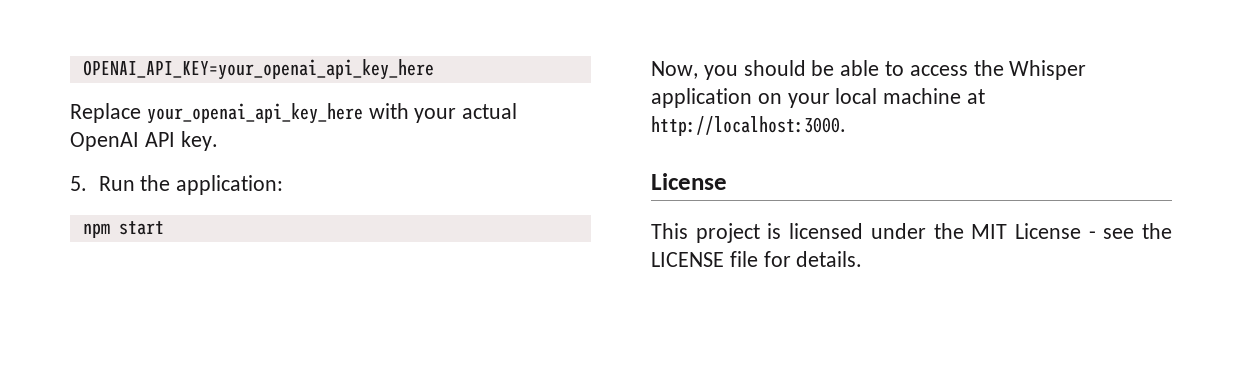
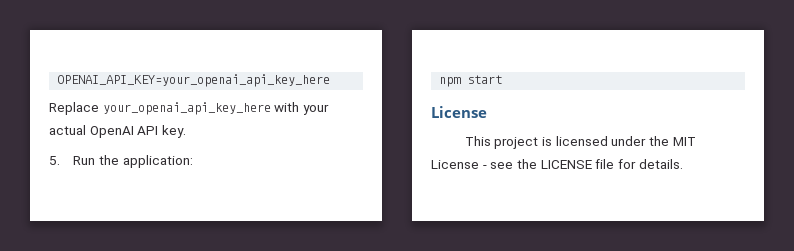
[651,60,1087,80] [651,88,986,108] [651,116,846,136] // Now, you should be able to access the Whisper application on your local machine at http://localhost:3000. -> (503, 79) none

